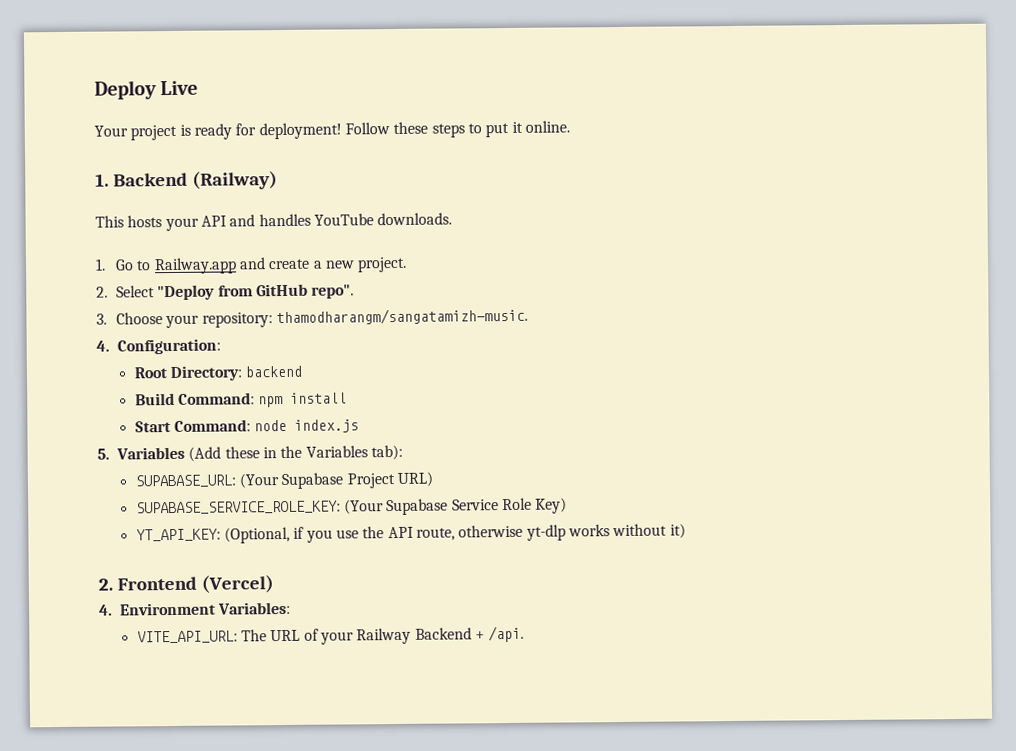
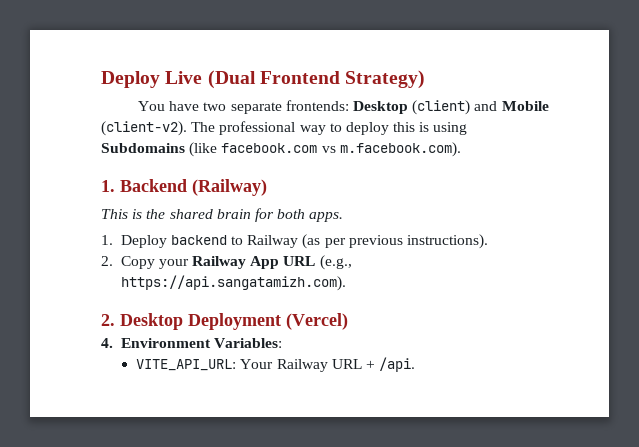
[94,120,570,141] [95,171,278,190] [95,212,453,232] [95,256,408,275] [96,283,355,301] [96,307,529,329] [96,338,221,355] [133,365,304,381] [134,392,348,408] [134,419,360,433] [97,444,404,462] [134,471,433,490] [135,497,568,516] [135,523,686,544] [98,576,197,591] // Your project is ready for deployment! Follow these steps to put it online. // 1. Backend (Railway) // This hosts your API and handles YouTube downloads. // 1. Go to Railway.app and create a new project. // 2. Select "Deploy from GitHub repo". // 3. Choose your repository: thamodharangm/sangatamizh-music. // 4. Configuration: // Root Directory: backend // Build Command: npm install // Start Command: node index.js // 5. Variables (Add these in the Variables tab): // SUPABASE_URL: (Your Supabase Project URL) // SUPABASE_SERVICE_ROLE_KEY: (Your Supabase Service Role Key) // YT_API_KEY: (Optional, if you use the API route, otherwise yt-dlp works without it) // 2. Frontend -> [207,70,426,89] [138,100,549,115] [101,121,468,136] [101,142,461,157] [101,179,267,196] [101,208,344,222] [101,234,489,249] [101,255,352,270] [120,275,346,291] [101,313,281,330] (Dual Frontend Strategy) // You have two separate frontends: Desktop (client) and Mobile (client-v2). The professional way to deploy this is using Subdomains (like facebook.com vs m.facebook.com). // 1. Backend (Railway) // This is the shared brain for both apps. // 1. Deploy backend to Railway (as per previous instructions). // 2. Copy your Railway App URL (e.g., https://api.sangatamizh.com). // 2. Desktop Deployment
[241,627,472,645] The URL of your Railway Backend -> [240,359,362,372] Your Railway URL

